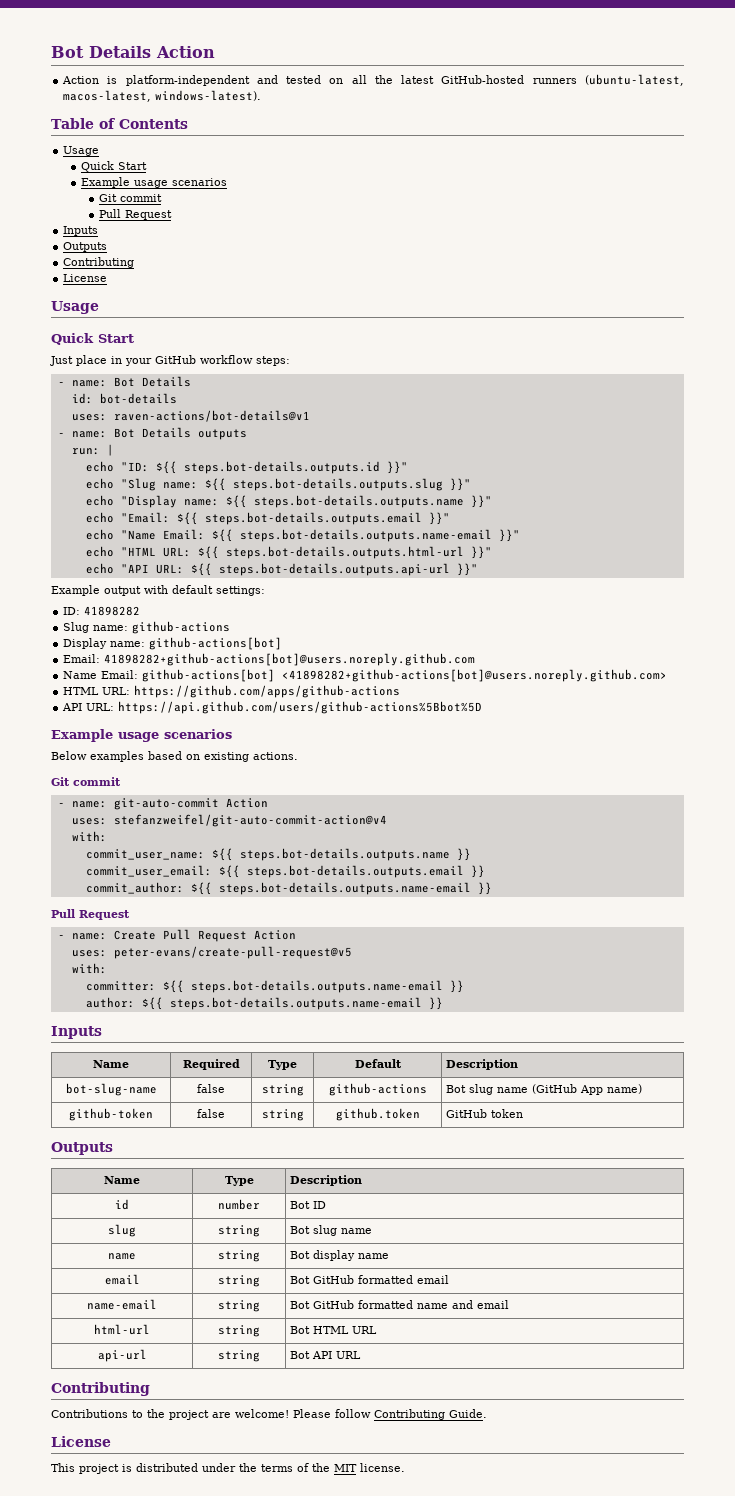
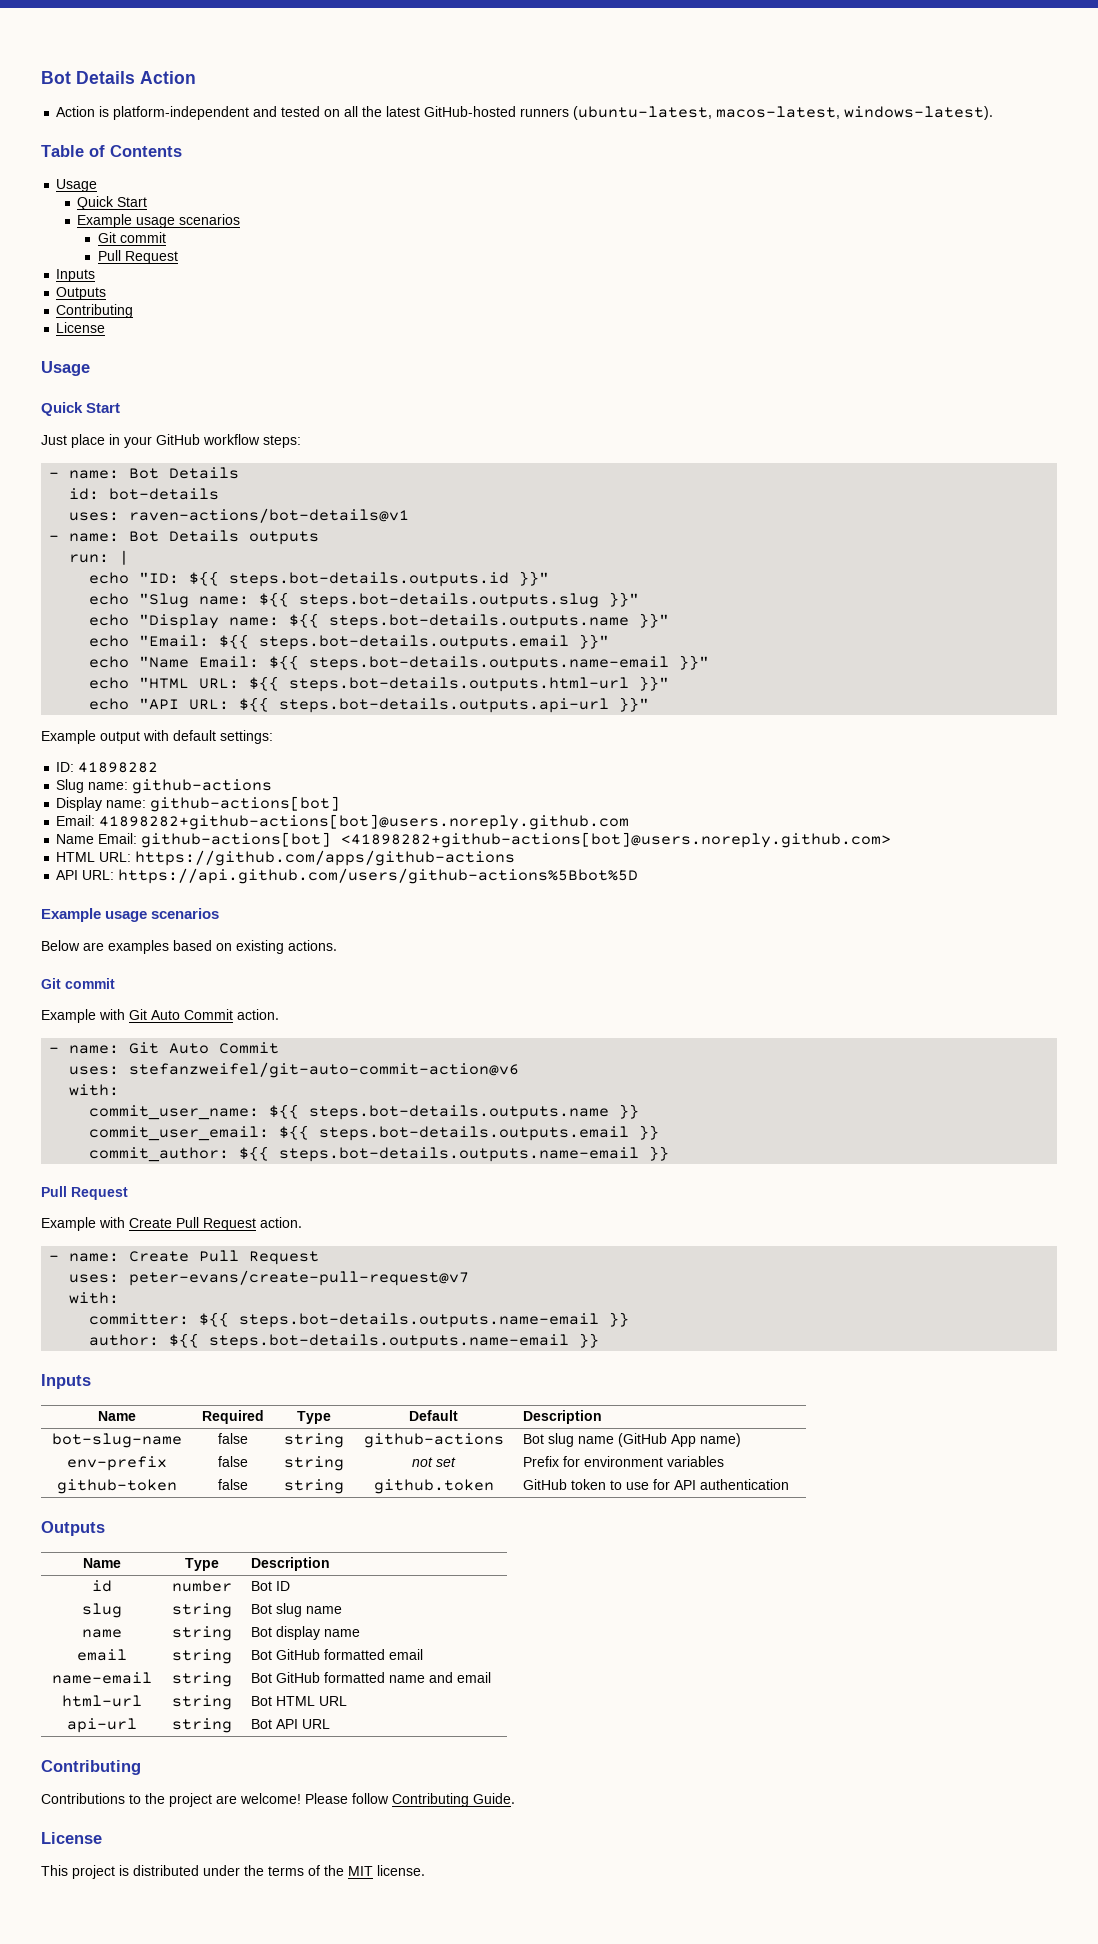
(87, 755) none -> [83,942,104,951] are
[57,798,268,810] [71,814,387,827] // - name: git-auto-commit Action // uses: stefanzweifel/git-auto-commit-action@v4 -> [41,1009,279,1023] [49,1042,280,1054] [69,1062,520,1078] // Example with Git Auto Commit action. // - name: Git Auto Commit // uses: stefanzweifel/git-auto-commit-action@v6
(130, 915) none -> [41,1217,302,1231] // Example with Create Pull Request action.
[253,930,296,940] [71,946,352,959] Action // uses: peter-evans/create-pull-request@v5 -> [69,1270,470,1286] // uses: peter-evans/create-pull-request@v7
(643, 1089) none -> [66,1456,167,1471] [217,1456,248,1467] [283,1456,344,1471] [412,1457,456,1467] [522,1456,724,1467] // env-prefix | false | string | not set | Prefix for environment variables
(524, 1113) none -> [609,1479,789,1490] to use for API authentication

